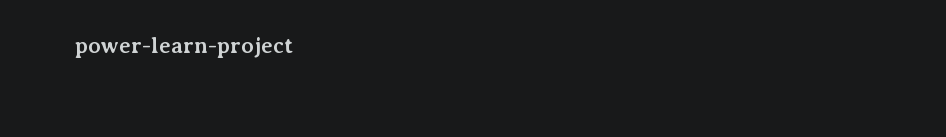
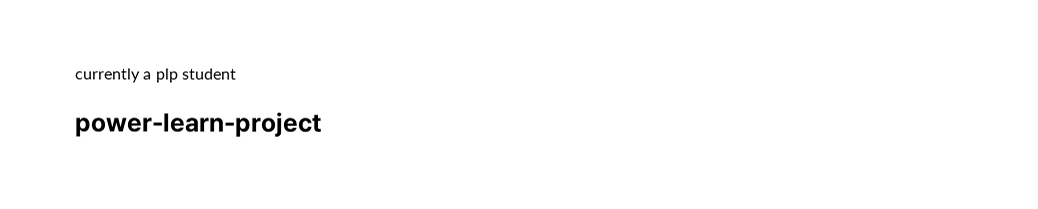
(75, 47) none -> [75,68,237,83] currently a plp student //

